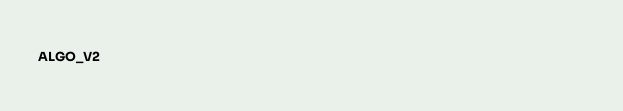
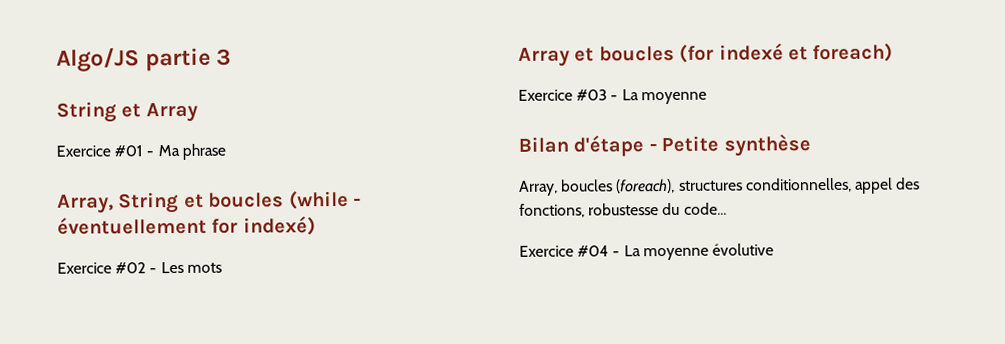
[38,51,100,64] ALGO_V2 -> [56,47,232,72] [56,101,198,123] [56,143,226,160] [57,189,361,214] [57,216,316,236] [57,261,222,274] [518,42,894,67] [518,89,707,105] [518,134,811,157] [519,177,921,196] [519,202,727,218] [519,243,774,261] Algo/JS partie 3 // String et Array // Exercice #01 - Ma phrase // Array, String et boucles (while - éventuellement for indexé) // Exercice #02 - Les mots // Array et boucles (for indexé et foreach) // Exercice #03 - La moyenne // Bilan d'étape - Petite synthèse // Array, boucles (foreach), structures conditionnelles, appel des fonctions, robustesse du code... // Exercice #04 - La moyenne évolutive

